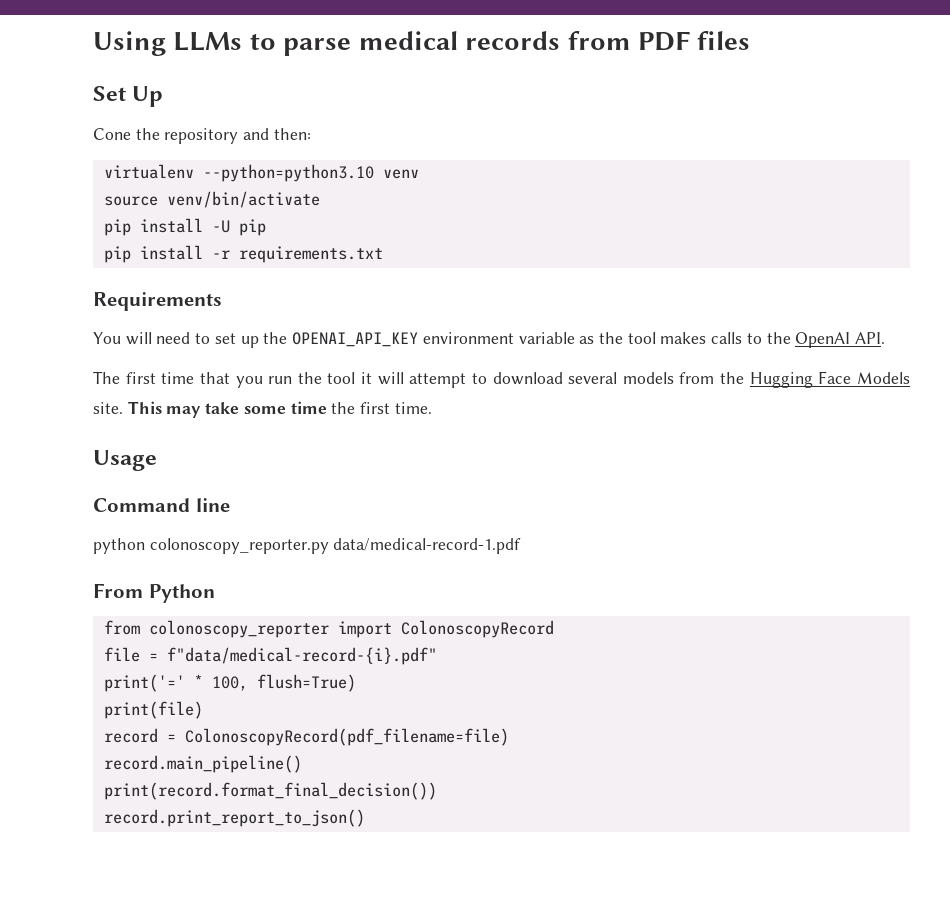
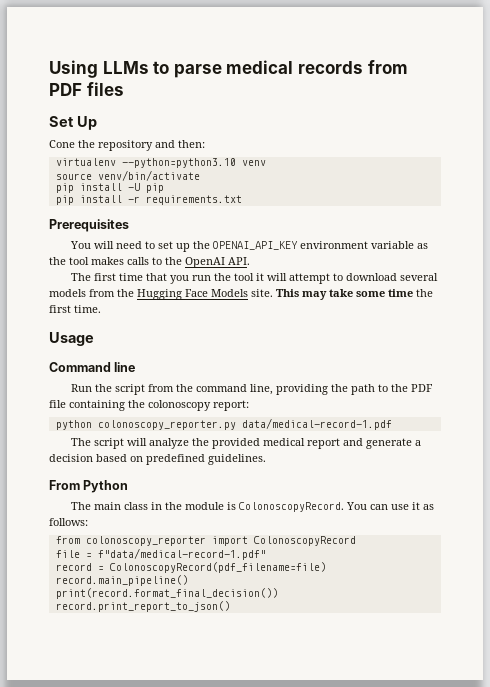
[93,292,222,311] Requirements -> [49,219,129,232] Prerequisites
[93,538,522,554] [93,583,215,603] python colonoscopy_reporter.py data/medical-record-1.pdf // From Python -> [71,384,434,395] [49,400,249,411] [55,418,392,430] [71,438,422,449] [49,454,266,465] [49,480,129,493] [71,502,435,512] [49,518,88,526] Run the script from the command line, providing the path to the PDF file containing the colonoscopy report: // python colonoscopy_reporter.py data/medical-record-1.pdf // The script will analyze the provided medical report and generate a decision based on predefined guidelines. // From Python // The main class in the module is ColonoscopyRecord. You can use it as follows:
[166,647,437,665] [103,674,356,692] [103,701,203,719] f"data/medical-record-{i}.pdf" // print('=' * 100, flush=True) // print(file) -> [97,548,266,560] f"data/medical-record-1.pdf"

